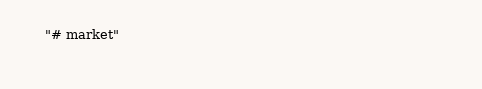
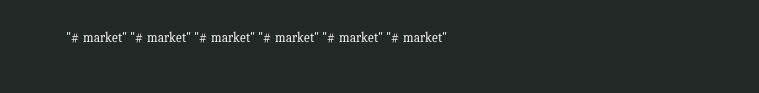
[45,29,119,39] "# market" -> [66,31,447,43] "# market" "# market" "# market" "# market" "# market" "# market"

